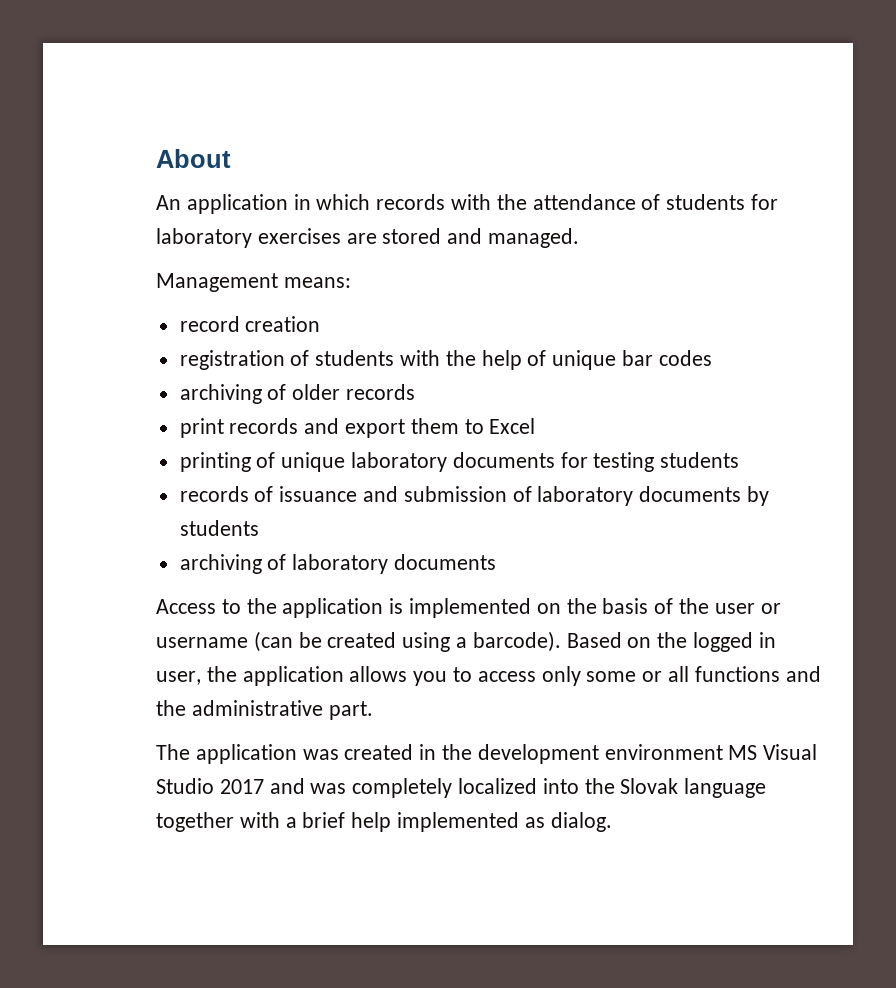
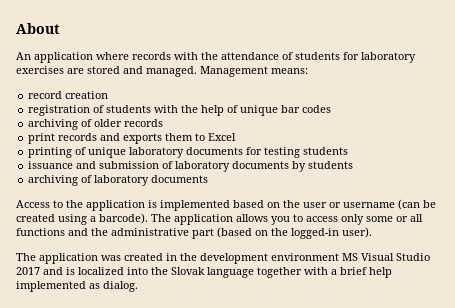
[293,194,371,210] in which -> [96,52,129,60] where
(580, 238) // -> (197, 71) none
[345,419,406,438] export -> [123,133,163,144] exports
[179,486,274,502] records of -> (349, 151) none
[536,598,710,614] on the basis of the -> [233,200,300,208] based on the
[566,632,776,652] [156,666,237,685] Based on the logged in user, the -> [151,214,171,222] The
[328,701,373,720] part. -> [192,227,372,239] part (based on the logged-in user).
[310,778,453,798] was completely -> [66,267,75,275] is

